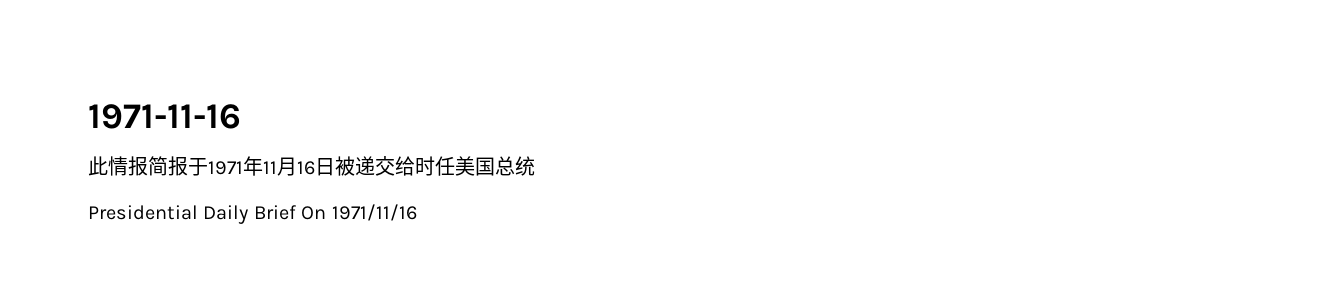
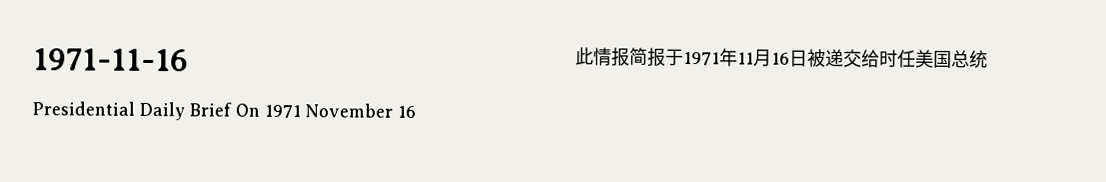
(241, 116) none -> [32,101,416,121] // Presidential Daily Brief On 1971 November 16
[88,204,417,224] // Presidential Daily Brief On 1971/11/16 -> (988, 59) none

